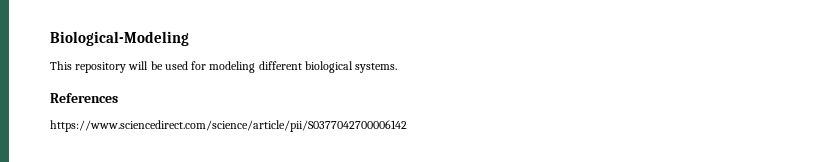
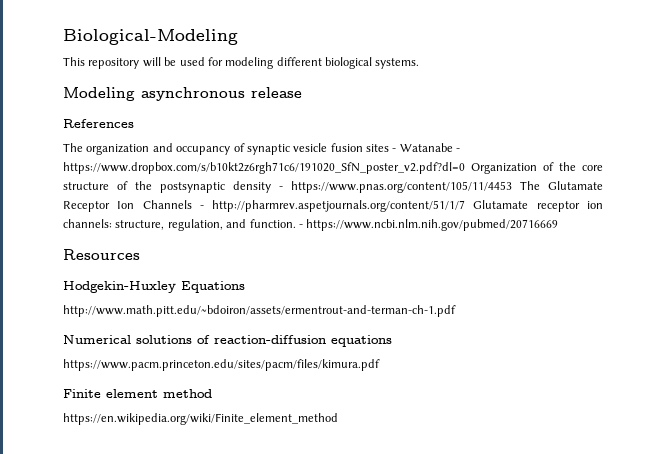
[50,93,118,103] [50,120,407,132] References // https://www.sciencedirect.com/science/article/pii/S0377042700006142 -> [63,87,302,101] [63,119,134,128] [63,143,461,155] [63,162,603,174] [63,181,603,193] [63,200,603,212] [63,219,559,231] [63,249,140,260] [63,281,245,293] [63,305,456,317] [63,335,392,347] [63,359,380,371] [63,389,212,398] [63,413,338,425] Modeling asynchronous release // References // The organization and occupancy of synaptic vesicle fusion sites - Watanabe - https://www.dropbox.com/s/b10kt2z6rgh71c6/191020_SfN_poster_v2.pdf?dl=0 Organization of the core structure of the postsynaptic density - https://www.pnas.org/content/105/11/4453 The Glutamate Receptor Ion Channels - http://pharmrev.aspetjournals.org/content/51/1/7 Glutamate receptor ion channels: structure, regulation, and function. - https://www.ncbi.nlm.nih.gov/pubmed/20716669 // Resources // Hodgekin-Huxley Equations // http://www.math.pitt.edu/~bdoiron/assets/ermentrout-and-terman-ch-1.pdf // Numerical solutions of reaction-diffusion equations // https://www.pacm.princeton.edu/sites/pacm/files/kimura.pdf // Finite element method // https://en.wikipedia.org/wiki/Finite_element_method

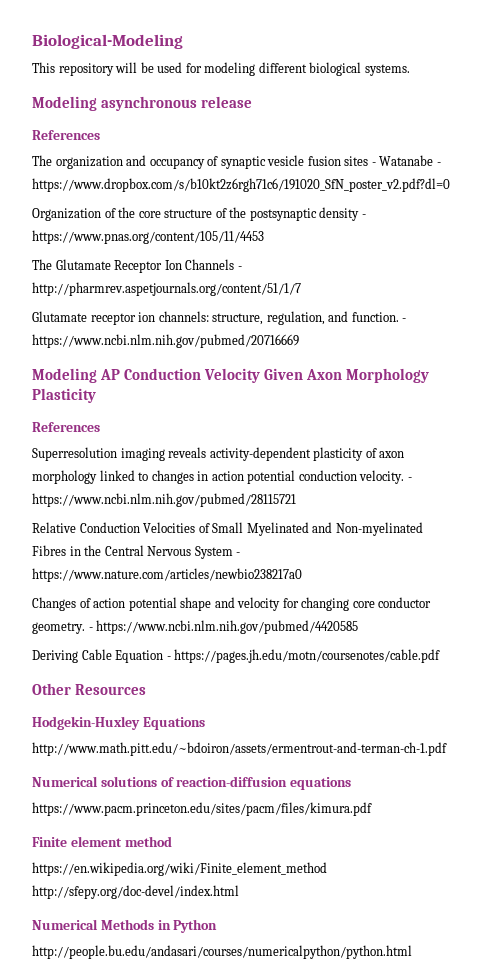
(465, 168) none -> (450, 185) //
(512, 187) none -> (264, 237) //
(466, 206) none -> (301, 289) //
(559, 225) none -> [32,368,430,383] [32,388,96,403] [32,422,100,432] [32,447,405,461] [32,470,412,484] [32,493,296,507] [32,522,423,536] [32,545,241,559] [32,568,302,582] [32,597,432,611] [32,620,359,634] [32,649,441,663] [32,683,71,695] Modeling AP Conduction Velocity Given Axon Morphology Plasticity // References // Superresolution imaging reveals activity-dependent plasticity of axon morphology linked to changes in action potential conduction velocity. - https://www.ncbi.nlm.nih.gov/pubmed/28115721 // Relative Conduction Velocities of Small Myelinated and Non-myelinated Fibres in the Central Nervous System - https://www.nature.com/articles/newbio238217a0 // Changes of action potential shape and velocity for changing core conductor geometry. - https://www.ncbi.nlm.nih.gov/pubmed/4420585 // Deriving Cable Equation - https://pages.jh.edu/motn/coursenotes/cable.pdf // Other
(338, 419) none -> [32,885,239,899] [32,919,218,933] [32,945,412,959] http://sfepy.org/doc-devel/index.html // Numerical Methods in Python // http://people.bu.edu/andasari/courses/numericalpython/python.html

